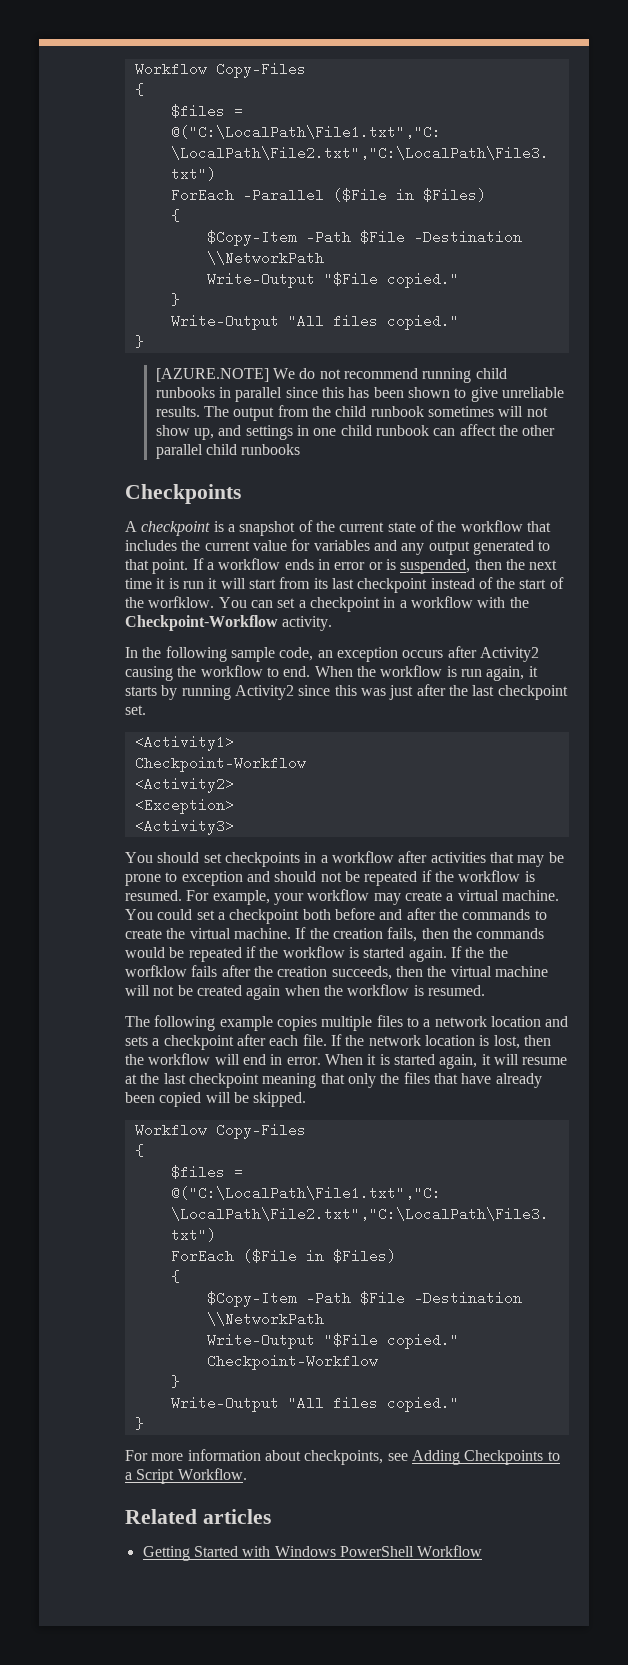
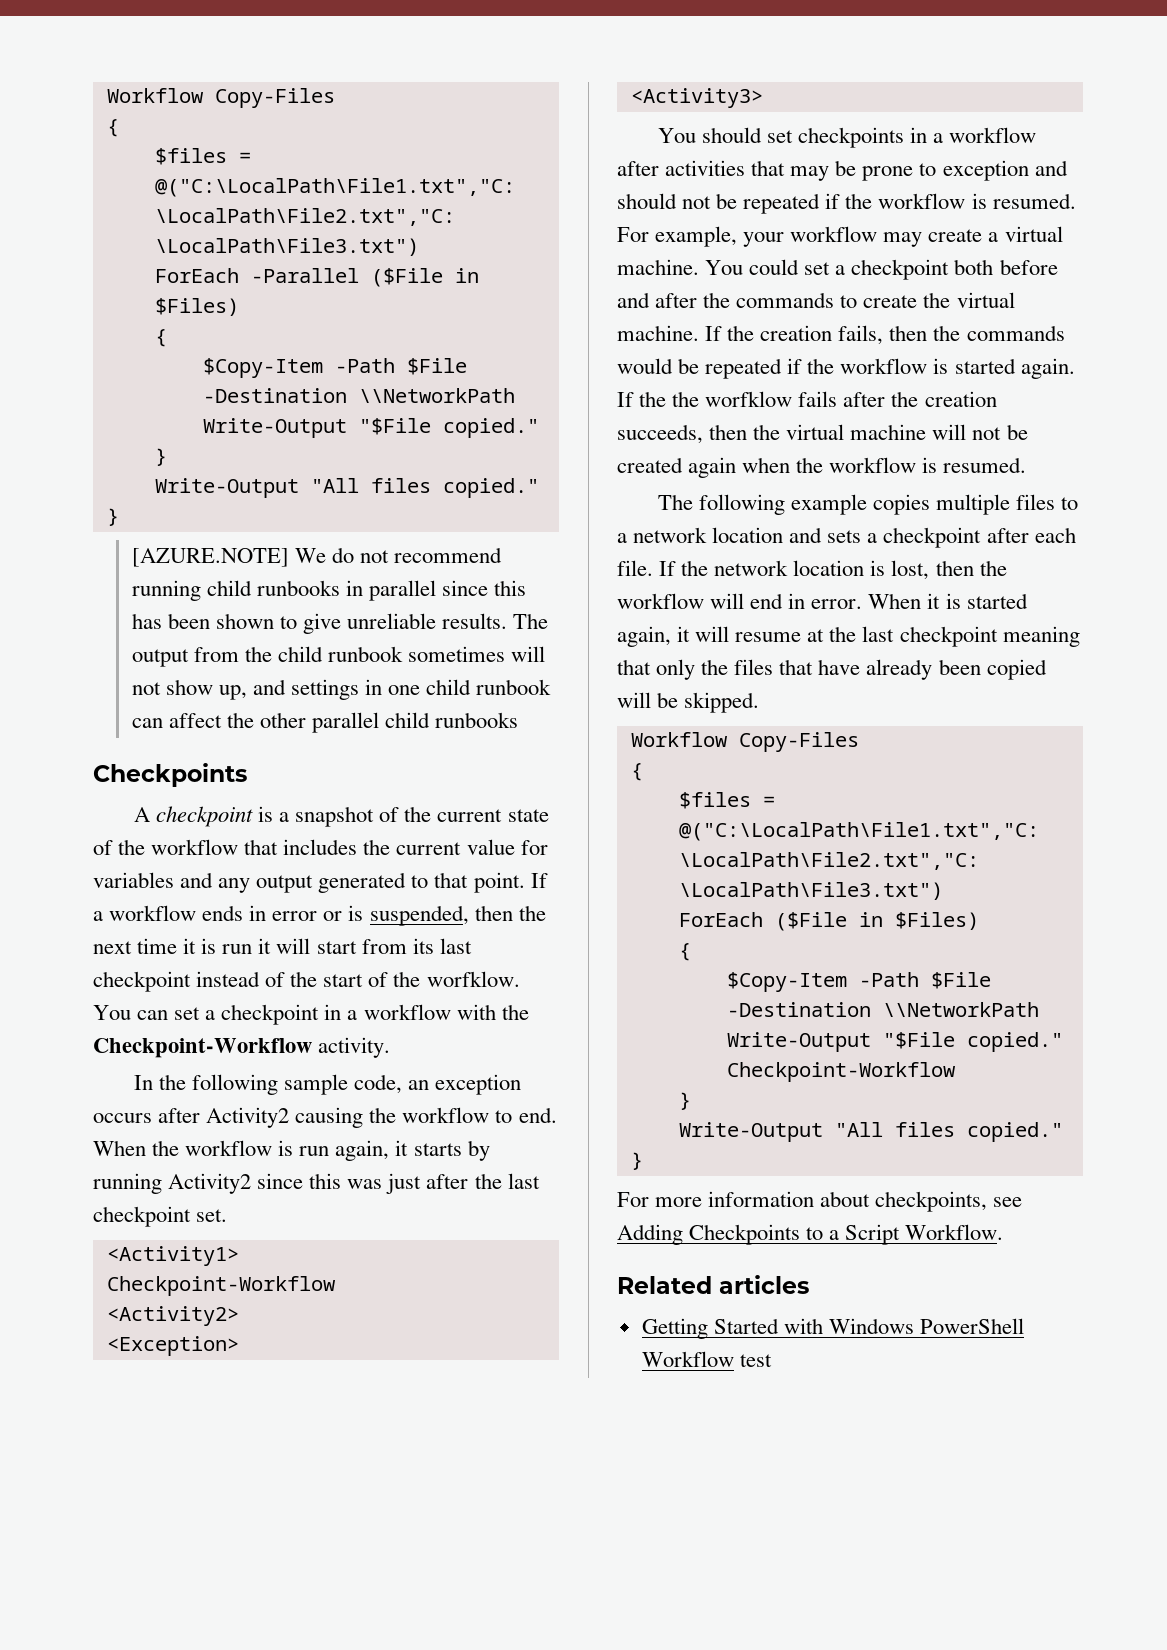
(483, 1551) none -> [739,1354,772,1367] test

